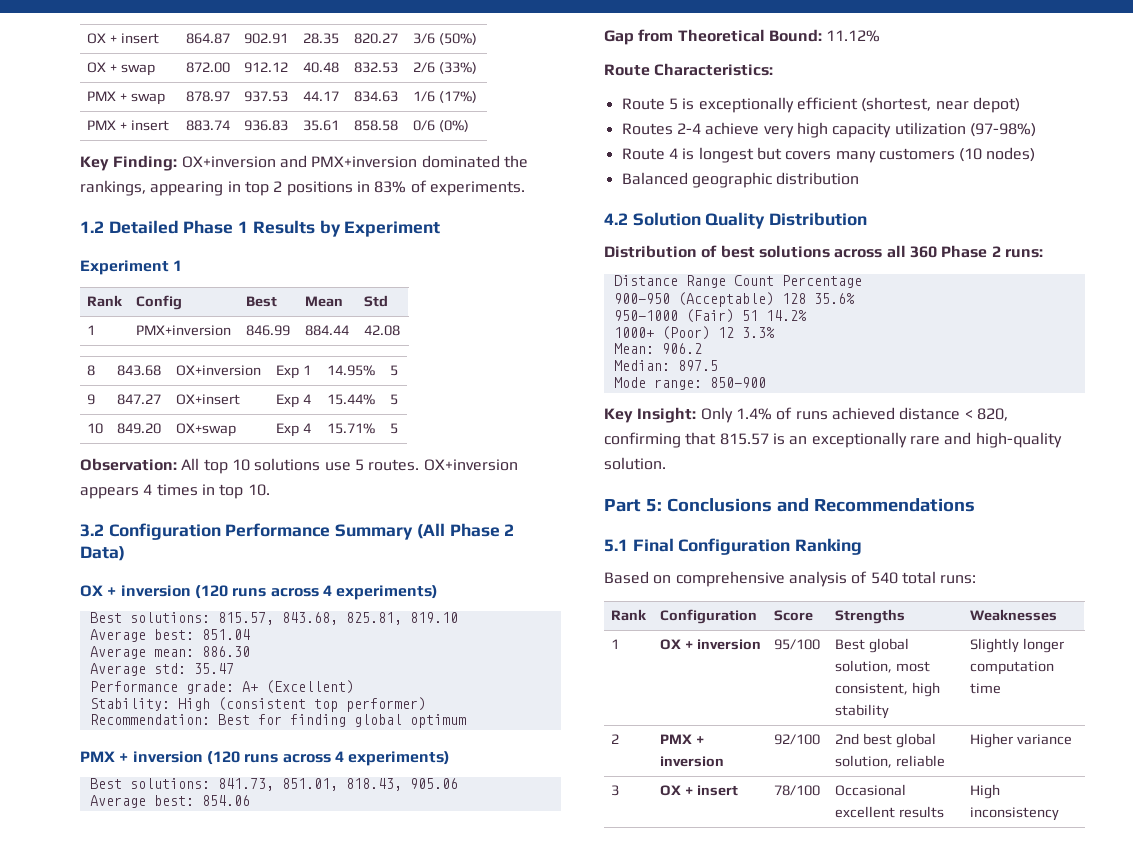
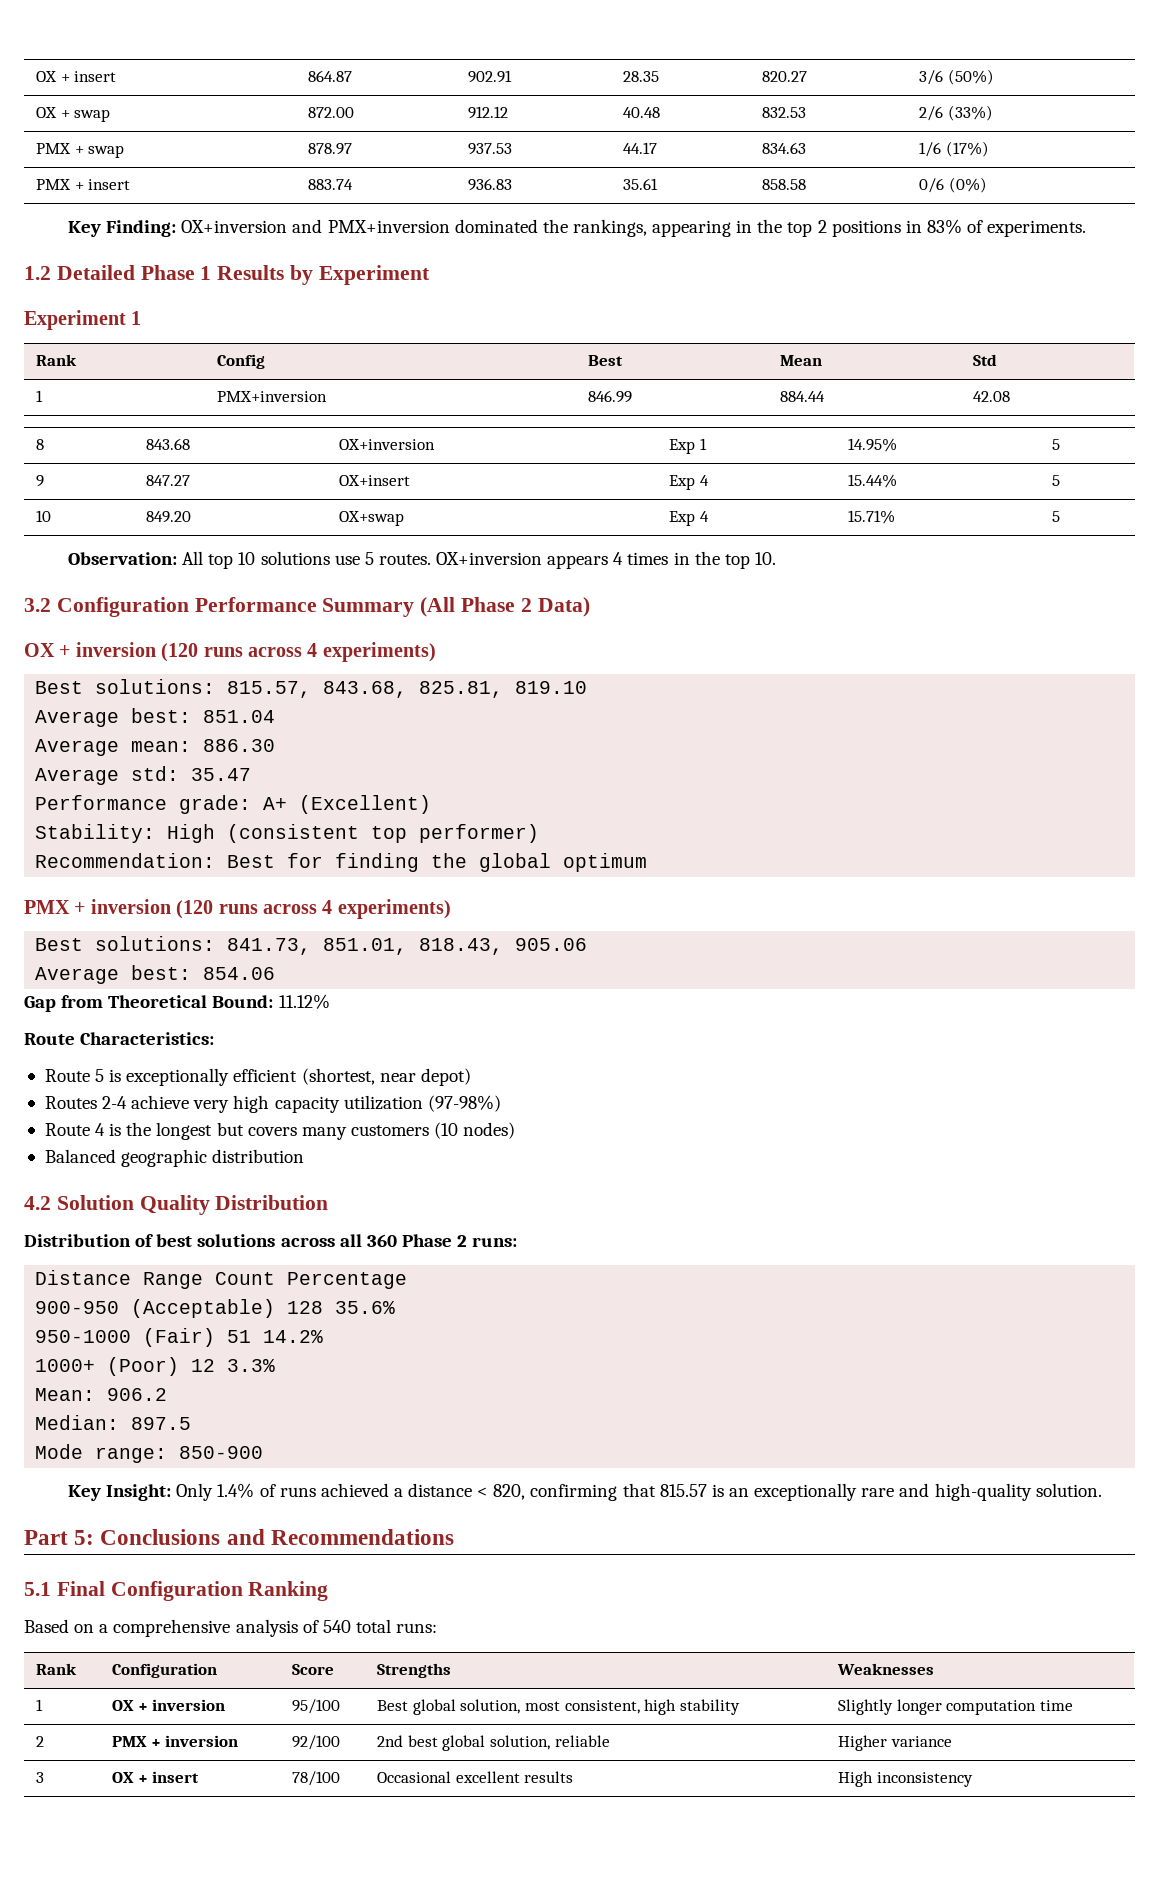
(241, 186) none -> [757,219,783,233] the
(215, 489) none -> [694,551,720,565] the
(346, 720) none -> [431,853,468,868] the
(695, 154) none -> [126,1122,152,1136] the
(895, 413) none -> [393,1488,403,1497] a
(672, 579) none -> [99,1624,109,1633] a

